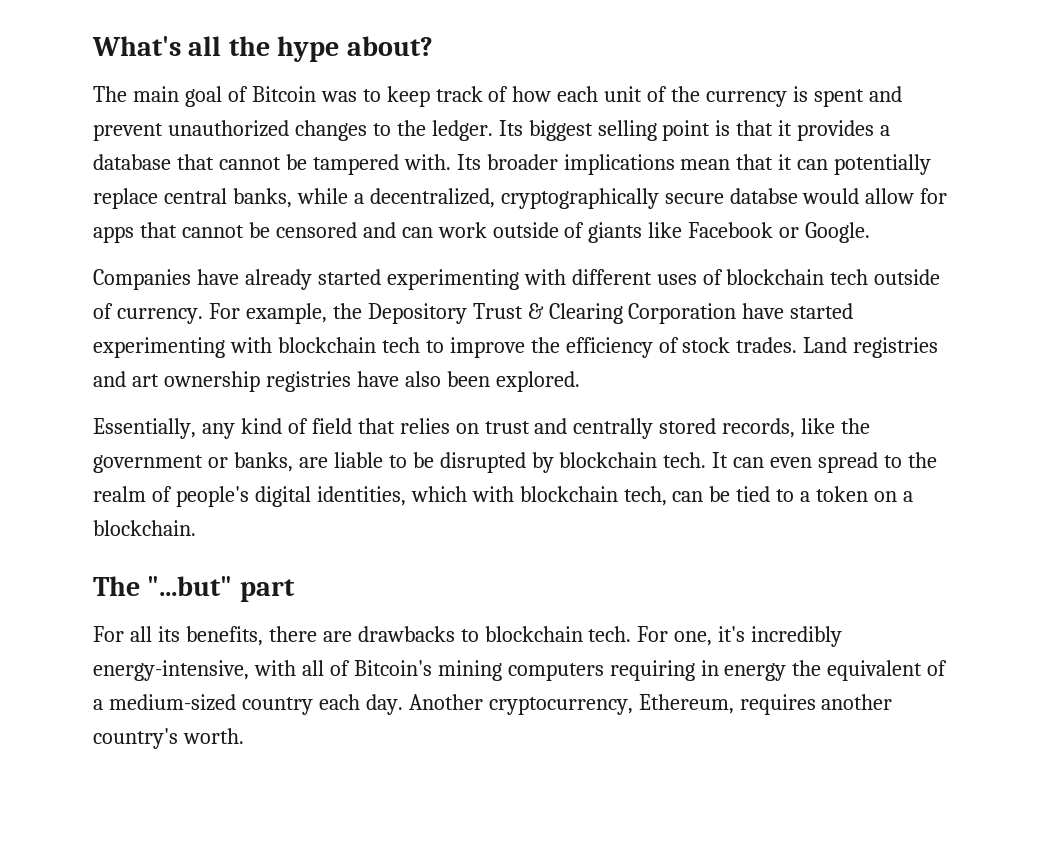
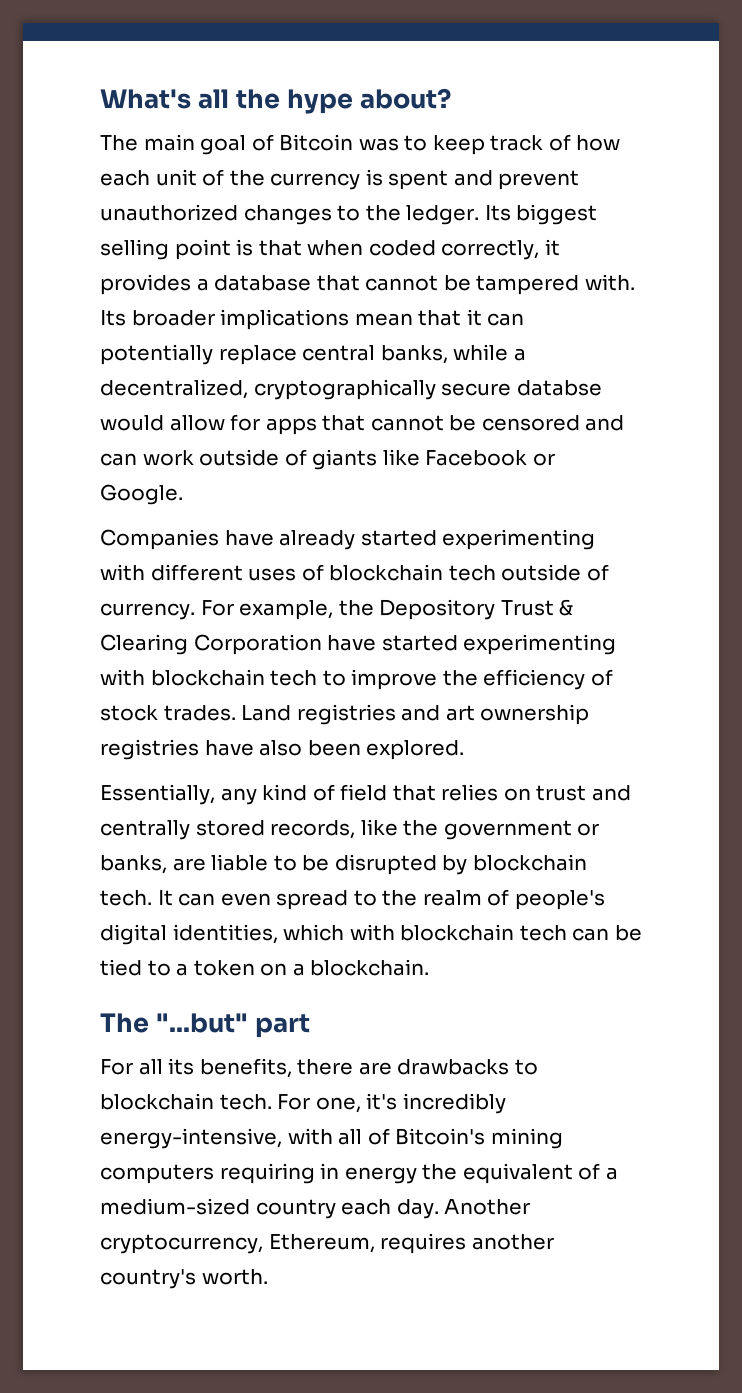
(774, 128) none -> [307,240,540,260] when coded correctly,
[623,486,667,506] tech, -> [519,925,567,941] tech

